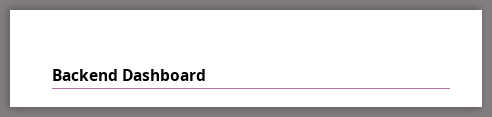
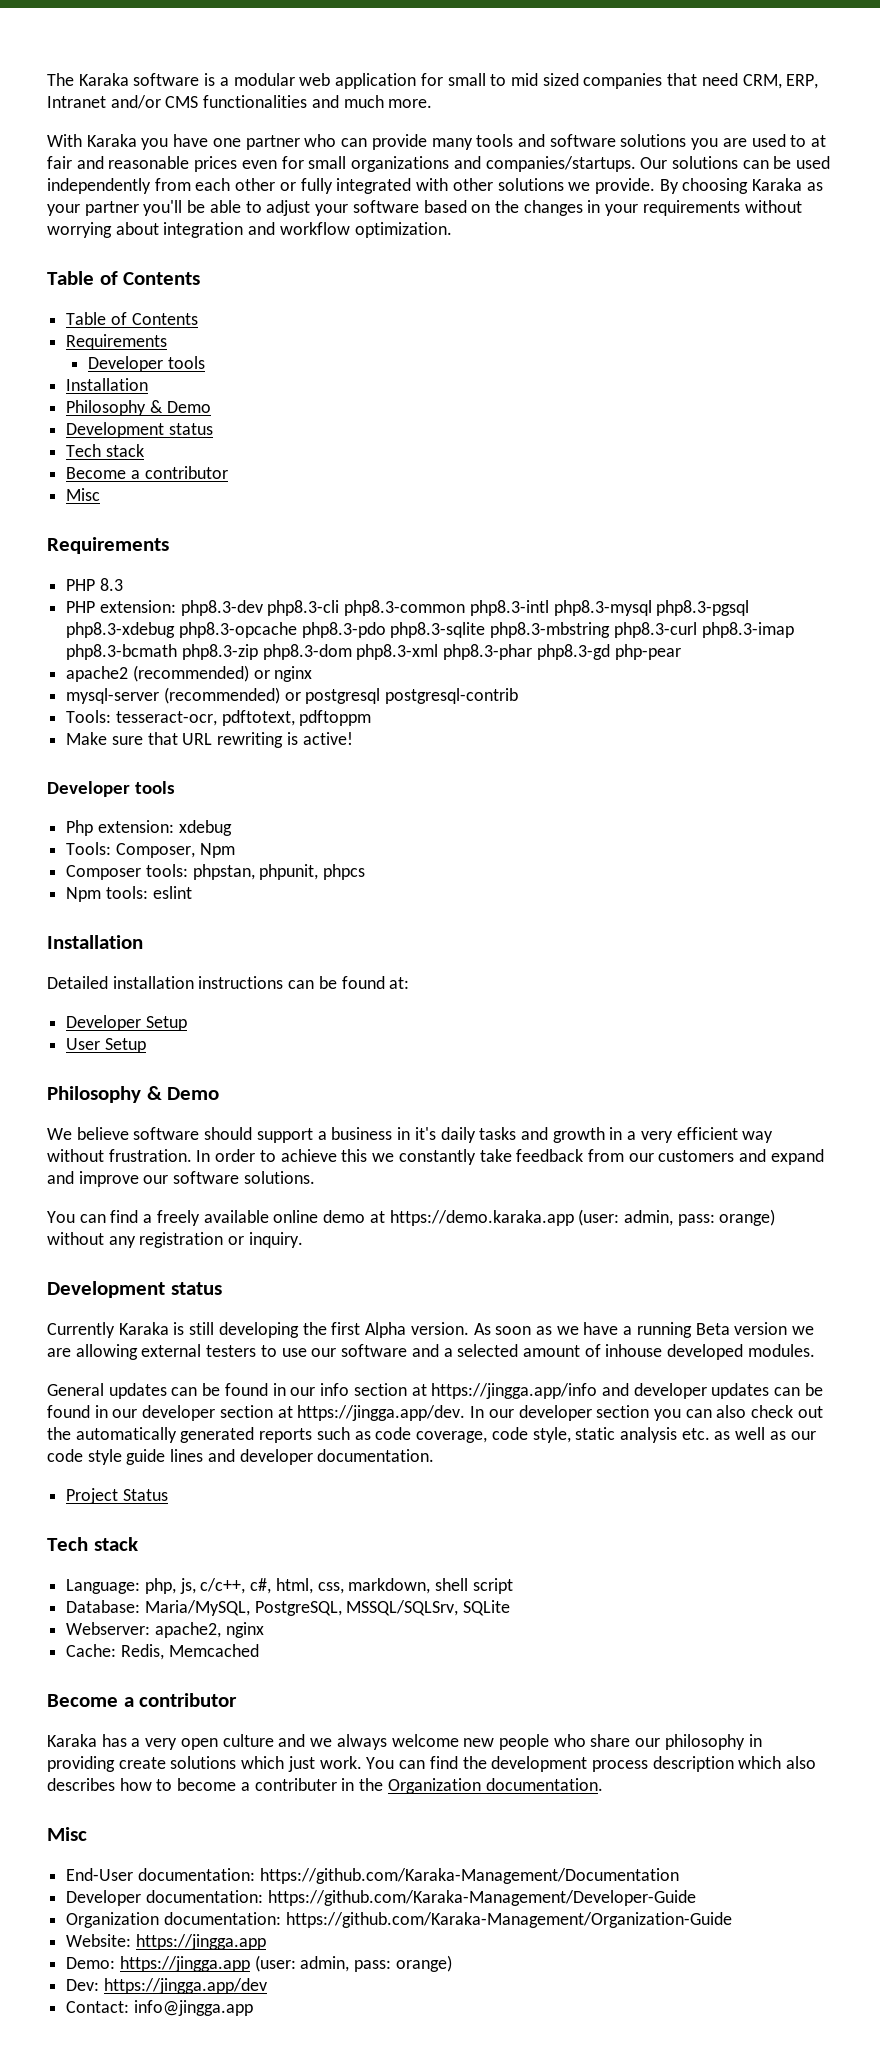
[52,69,207,81] Backend Dashboard -> [47,73,819,89] [47,95,433,109] [47,134,827,150] [47,156,831,172] [47,178,823,194] [47,200,802,216] [47,222,452,238] [47,271,201,285] [66,312,198,325] [66,334,168,350] [88,356,205,372] [66,378,149,391] [66,400,211,416] [66,422,213,438] [66,444,144,457] [66,466,228,479] [66,488,101,501] [47,537,169,554] [66,578,123,591] [66,600,750,616] [66,622,794,638] [66,644,681,660] [66,665,313,682] [66,687,519,704] [66,710,372,726] [66,732,353,748] [47,781,176,797] [66,820,232,836] [66,842,235,858] [66,864,366,880] [66,886,192,902] [47,935,143,949] [47,976,410,989] [66,1015,187,1031] [66,1038,146,1053] [47,1086,220,1103] [47,1127,774,1143] [47,1149,824,1165] [47,1171,315,1187] [47,1209,776,1226] [47,1232,303,1248] [47,1281,222,1298] [47,1322,815,1338] [47,1344,815,1360] [47,1383,823,1399] [47,1405,823,1421] [47,1427,816,1443] [47,1449,435,1465] [66,1488,168,1504] [47,1537,138,1551] [66,1578,513,1594] [66,1600,511,1616] [66,1622,264,1638] [66,1644,259,1660] [47,1693,238,1707] [47,1734,762,1750] [47,1756,817,1772] [47,1778,603,1794] [47,1827,87,1841] [66,1868,679,1884] [66,1890,696,1906] [66,1912,732,1928] [66,1934,266,1950] [66,1955,452,1972] [66,1978,267,1994] [66,2000,253,2016] The Karaka software is a modular web application for small to mid sized companies that need CRM, ERP, Intranet and/or CMS functionalities and much more. // With Karaka you have one partner who can provide many tools and software solutions you are used to at fair and reasonable prices even for small organizations and companies/startups. Our solutions can be used independently from each other or fully integrated with other solutions we provide. By choosing Karaka as your partner you'll be able to adjust your software based on the changes in your requirements without worrying about integration and workflow optimization. // Table of Contents // Table of Contents // Requirements // Developer tools // Installation // Philosophy & Demo // Development status // Tech stack // Become a contributor // Misc // Requirements // PHP 8.3 // PHP extension: php8.3-dev php8.3-cli php8.3-common php8.3-intl php8.3-mysql php8.3-pgsql php8.3-xdebug php8.3-opcache php8.3-pdo php8.3-sqlite php8.3-mbstring php8.3-curl php8.3-imap php8.3-bcmath php8.3-zip php8.3-dom php8.3-xml php8.3-phar php8.3-gd php-pear // apache2 (recommended) or nginx // mysql-server (recommended) or postgresql postgresql-contrib // Tools: tesseract-ocr, pdftotext, pdftoppm // Make sure that URL rewriting is active! // Developer tools // Php extension: xdebug // Tools: Composer, Npm // Composer tools: phpstan, phpunit, phpcs // Npm tools: eslint // Installation // Detailed installation instructions can be found at: // Developer Setup // User Setup // Philosophy & Demo // We believe software should support a business in it's daily tasks and growth in a very efficient way without frustration. In order to achieve this we constantly take feedback from our customers and expand and improve our software solutions. // You can find a freely available online demo at https://demo.karaka.app (user: admin, pass: orange) without any registration or inquiry. // Development status // Currently Karaka is still developing the first Alpha version. As soon as we have a running Beta version we are allowing external testers to use our software and a selected amount of inhouse developed modules. // General updates can be found in our info section at https://jingga.app/info and developer updates can be found in our developer section at https://jingga.app/dev. In our developer section you can also check out the automatically generated reports such as code coverage, code style, static analysis etc. as well as our code style guide lines and developer documentation. // Project Status // Tech stack // Language: php, js, c/c++, c#, html, css, markdown, shell script // Database: Maria/MySQL, PostgreSQL, MSSQL/SQLSrv, SQLite // Webserver: apache2, nginx // Cache: Redis, Memcached // Become a contributor // Karaka has a very open culture and we always welcome new people who share our philosophy in providing create solutions which just work. You can find the development process description which also describes how to become a contributer in the Organization documentation. // Misc // End-User documentation: https://github.com/Karaka-Management/Documentation // Developer documentation: https://github.com/Karaka-Management/Developer-Guide // Organization documentation: https://github.com/Karaka-Management/Organization-Guide // Website: https://jingga.app // Demo: https://jingga.app (user: admin, pass: orange) // Dev: https://jingga.app/dev // Contact: info@jingga.app

